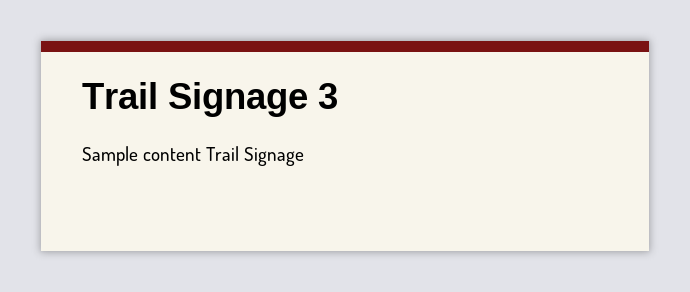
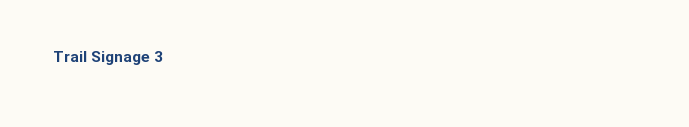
[82,146,305,166] // Sample content Trail Signage -> (164, 56) none

